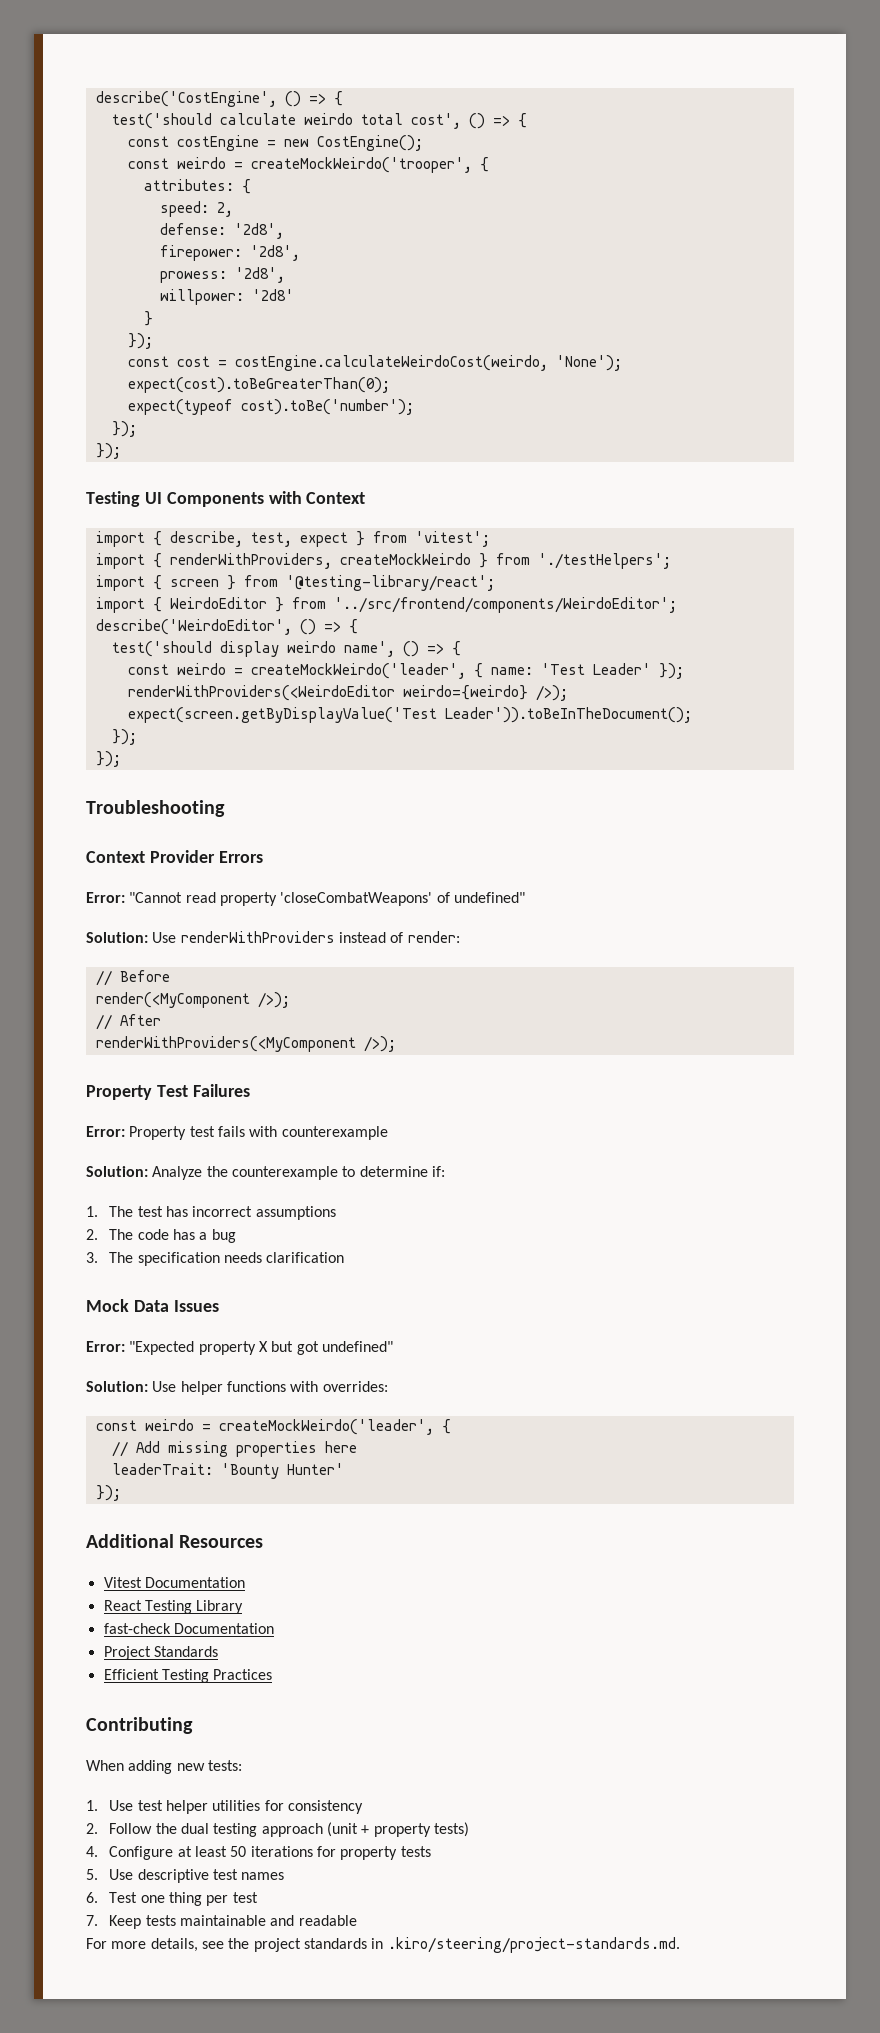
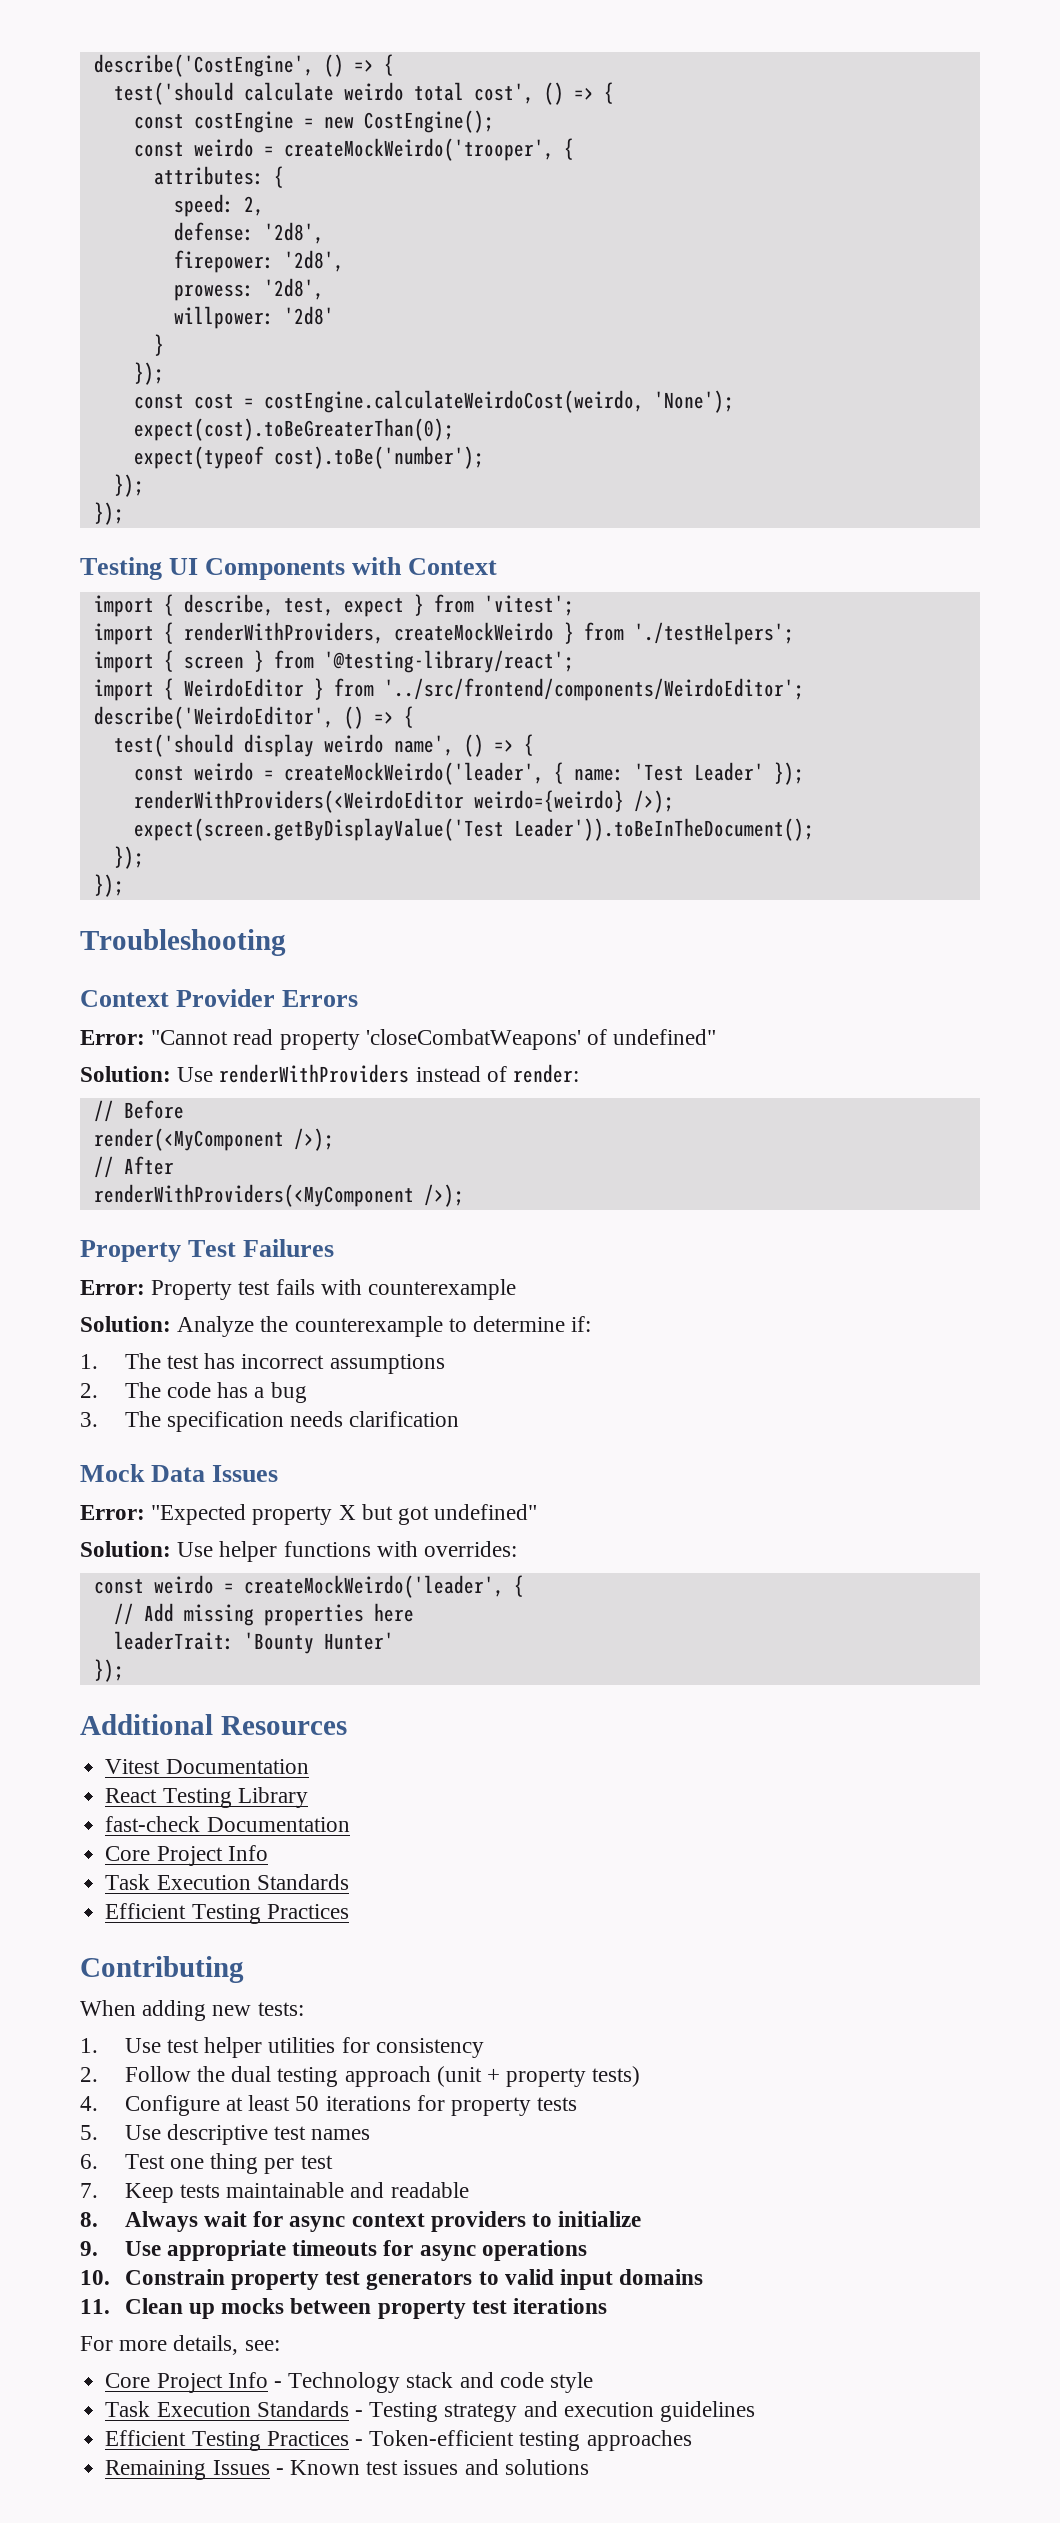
[103,1646,151,1660] Project -> [105,1845,268,1866] [105,1874,251,1890] Core Project Info // Task Execution
[86,1937,680,1953] For more details, see the project standards in .kiro/steering/project-standards.md. -> [80,2211,642,2232] [80,2240,587,2261] [80,2269,704,2290] [80,2298,607,2319] [80,2335,280,2355] [105,2372,593,2393] [105,2401,755,2422] [105,2430,692,2451] [105,2459,589,2480] 8. Always wait for async context providers to initialize // 9. Use appropriate timeouts for async operations // 10. Constrain property test generators to valid input domains // 11. Clean up mocks between property test iterations // For more details, see: // Core Project Info - Technology stack and code style // Task Execution Standards - Testing strategy and execution guidelines // Efficient Testing Practices - Token-efficient testing approaches // Remaining Issues - Known test issues and solutions

